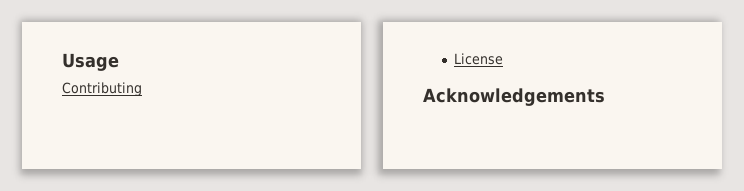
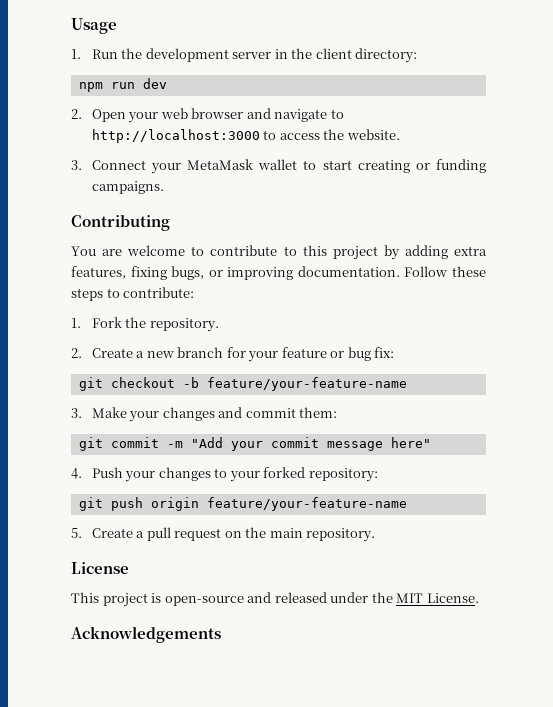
[62,82,142,96] [454,53,504,65] Contributing // License -> [71,48,418,63] [78,78,167,92] [71,108,344,123] [91,129,400,143] [71,159,486,174] [91,181,164,194] [71,215,170,231] [71,245,488,260] [71,266,486,280] [71,287,195,301] [71,317,219,332] [71,347,395,362] [78,377,407,391] [71,407,338,422] [78,437,431,451] [71,467,378,482] [78,497,407,511] [71,527,376,542] [71,562,129,574] [71,592,479,607] 1. Run the development server in the client directory: // npm run dev // 2. Open your web browser and navigate to http://localhost:3000 to access the website. // 3. Connect your MetaMask wallet to start creating or funding campaigns. // Contributing // You are welcome to contribute to this project by adding extra features, fixing bugs, or improving documentation. Follow these steps to contribute: // 1. Fork the repository. // 2. Create a new branch for your feature or bug fix: // git checkout -b feature/your-feature-name // 3. Make your changes and commit them: // git commit -m "Add your commit message here" // 4. Push your changes to your forked repository: // git push origin feature/your-feature-name // 5. Create a pull request on the main repository. // License // This project is open-source and released under the MIT License.

